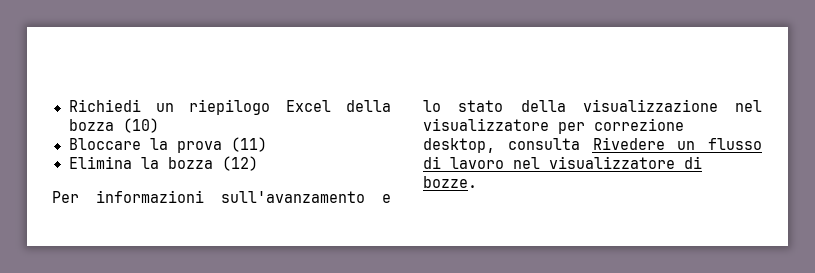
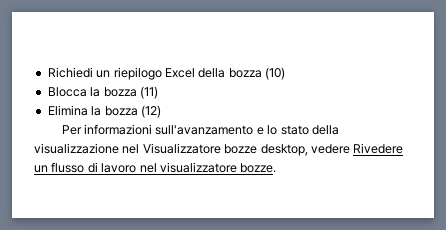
[68,138,222,153] Bloccare la prova -> [47,87,137,97] Blocca la bozza
[423,118,684,134] [423,138,580,153] visualizzatore per correzione desktop, consulta -> [142,143,350,156] Visualizzatore bozze desktop, vedere
[684,156,702,169] di -> (237, 167) none

